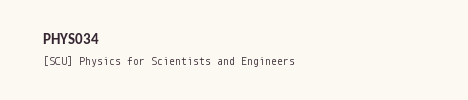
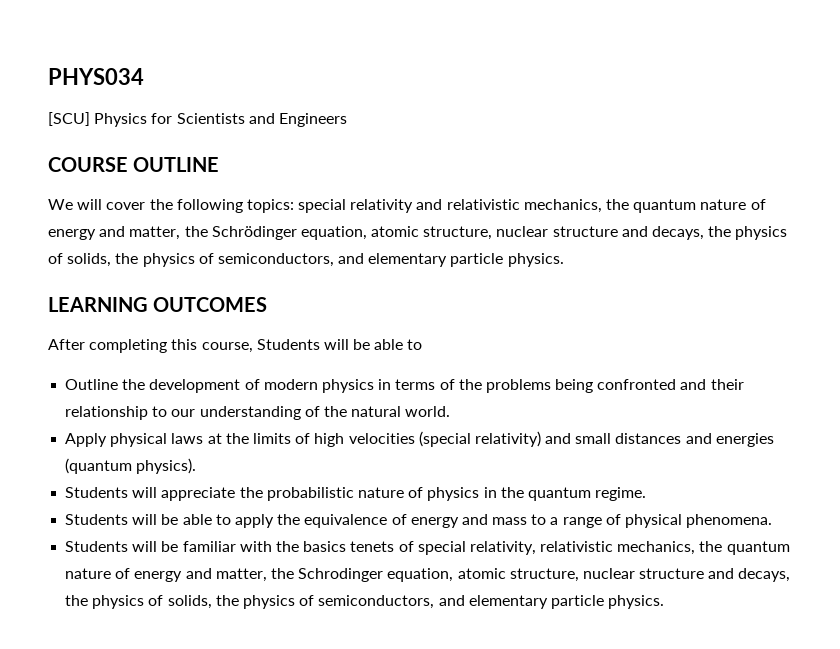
(295, 62) none -> [48,157,220,172] [48,199,766,213] [48,226,788,240] [48,253,564,267] [48,297,268,312] [48,339,423,353] [65,379,744,393] [65,406,451,420] [65,431,774,447] [65,458,197,474] [65,487,647,501] [65,514,773,528] [65,541,790,555] [65,568,791,582] [65,595,665,609] // COURSE OUTLINE // We will cover the following topics: special relativity and relativistic mechanics, the quantum nature of energy and matter, the Schrödinger equation, atomic structure, nuclear structure and decays, the physics of solids, the physics of semiconductors, and elementary particle physics. // LEARNING OUTCOMES // After completing this course, Students will be able to // Outline the development of modern physics in terms of the problems being confronted and their relationship to our understanding of the natural world. // Apply physical laws at the limits of high velocities (special relativity) and small distances and energies (quantum physics). // Students will appreciate the probabilistic nature of physics in the quantum regime. // Students will be able to apply the equivalence of energy and mass to a range of physical phenomena. // Students will be familiar with the basics tenets of special relativity, relativistic mechanics, the quantum nature of energy and matter, the Schrodinger equation, atomic structure, nuclear structure and decays, the physics of solids, the physics of semiconductors, and elementary particle physics.

